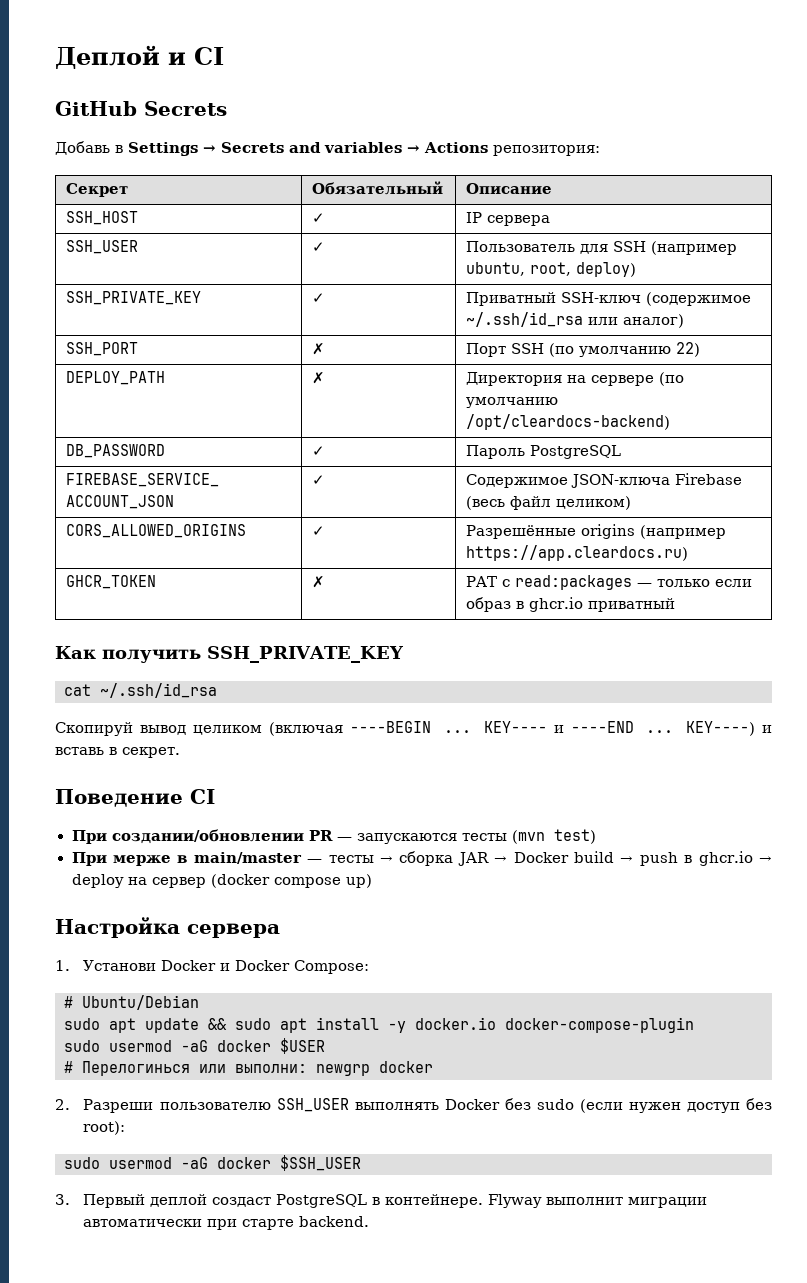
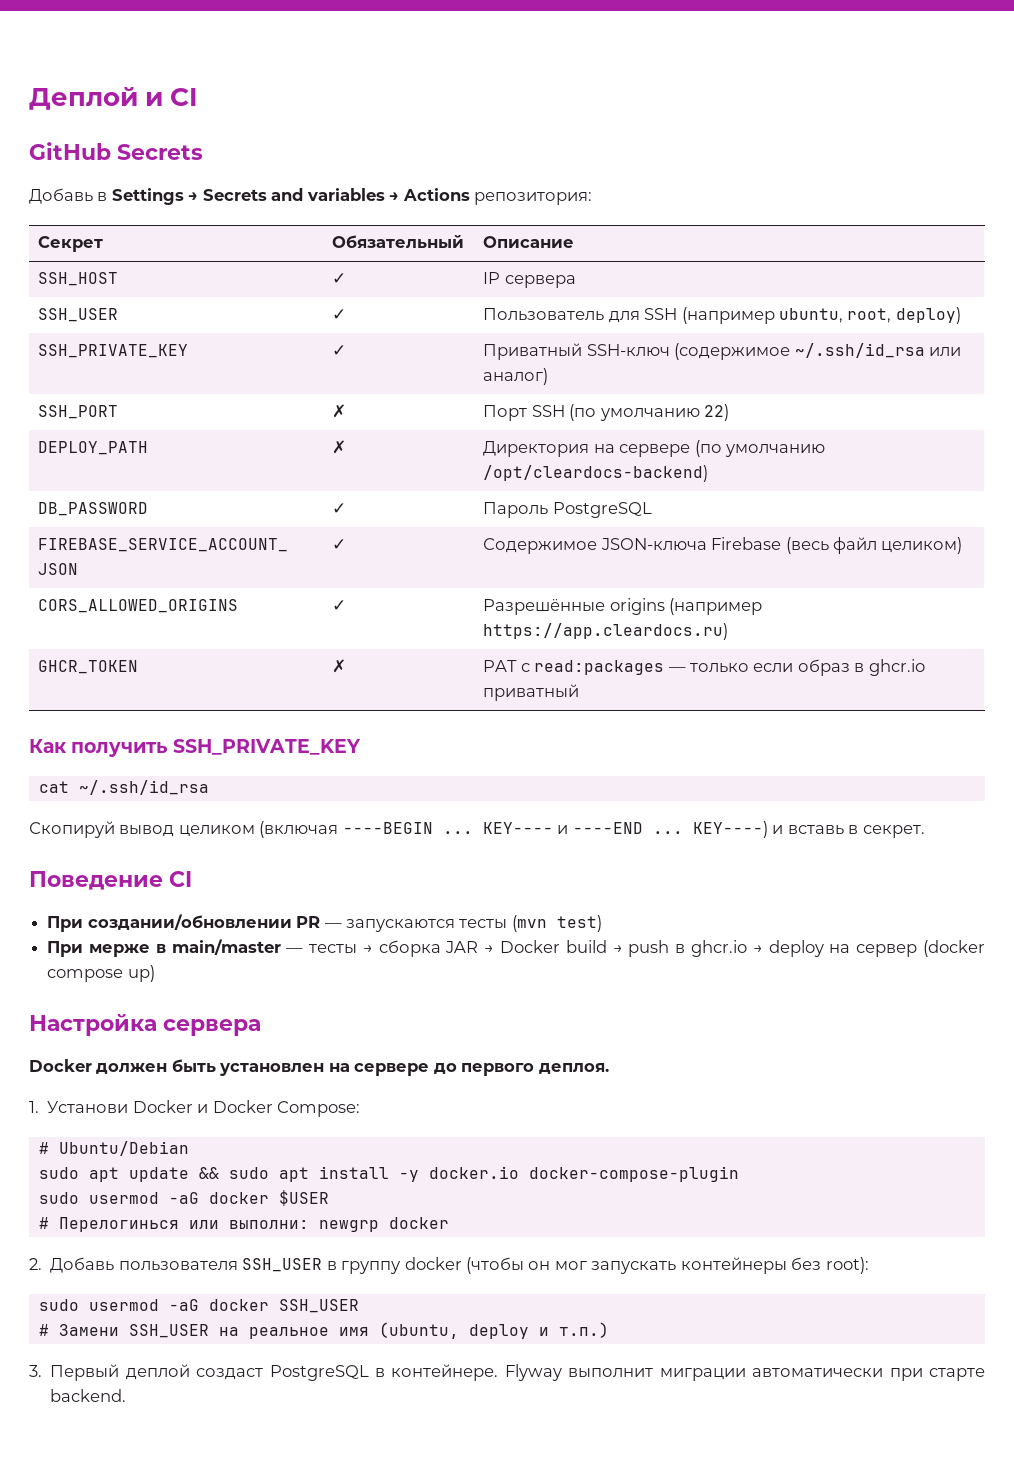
(280, 930) none -> [29,1059,609,1076] // Docker должен быть установлен на сервере до первого деплоя.
[83,1098,740,1113] Разреши пользователю SSH_USER выполнять Docker без sudo (если нужен доступ -> [50,1257,787,1274] Добавь пользователя SSH_USER в группу docker (чтобы он мог запускать контейнеры
[280,1155,361,1171] $SSH_USER -> [278,1299,359,1313] [38,1322,609,1339] SSH_USER // # Замени SSH_USER на реальное имя (ubuntu, deploy и т.п.)

